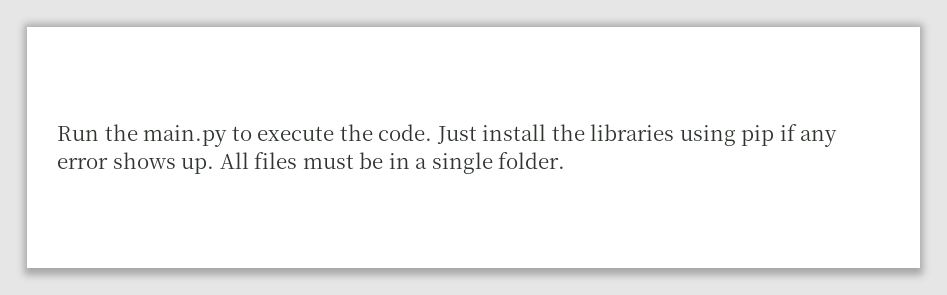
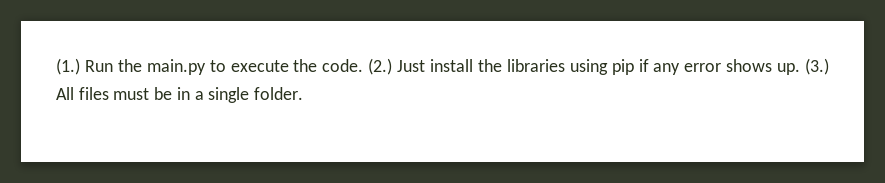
(57, 133) none -> [56,58,80,75] (1.)
(433, 132) none -> [368,58,393,75] (2.)
(215, 166) none -> [804,58,829,75] (3.)

